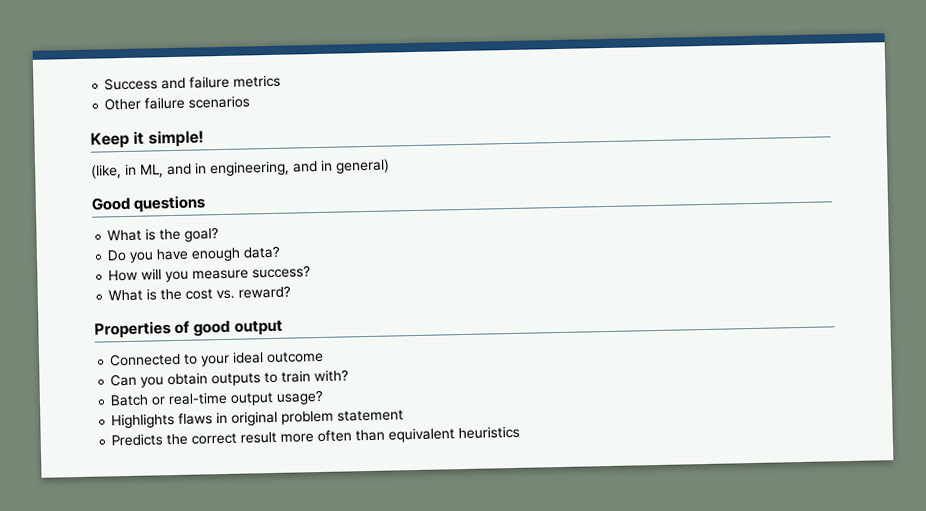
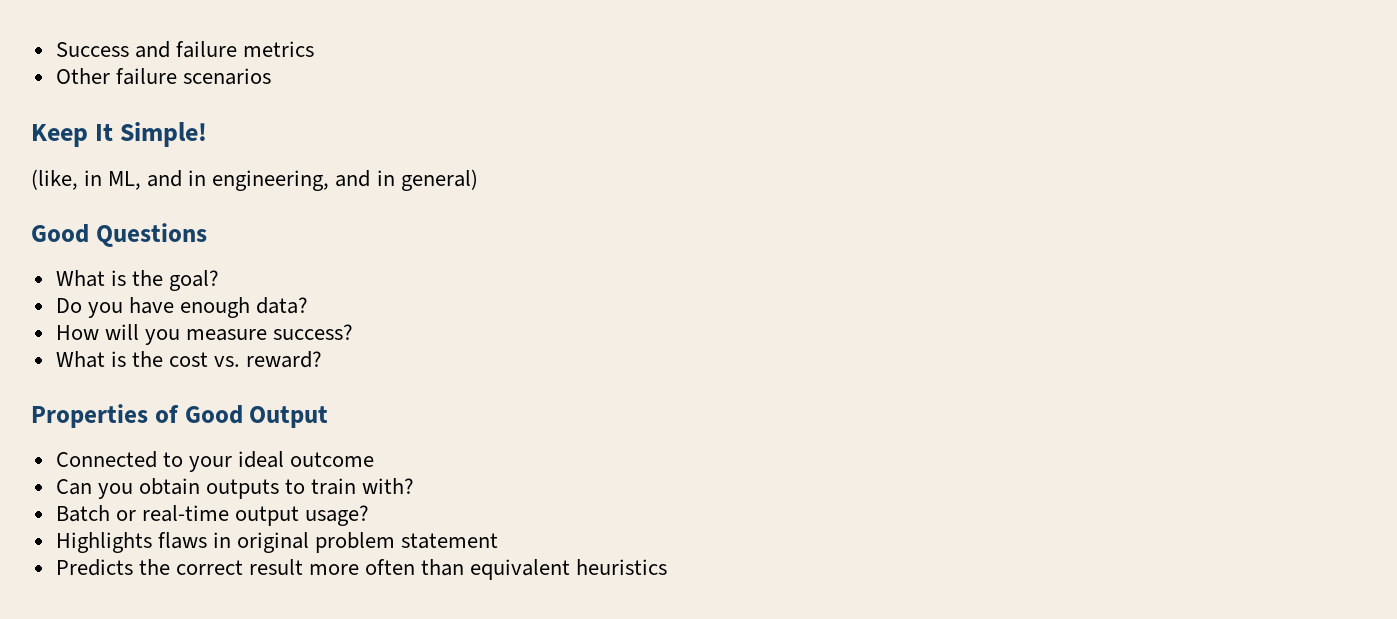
[133,130,204,148] it simple! -> [95,122,208,147] It Simple!
[133,195,207,213] questions -> [95,223,207,247] Questions
[193,319,283,337] good output -> [184,405,329,428] Good Output

